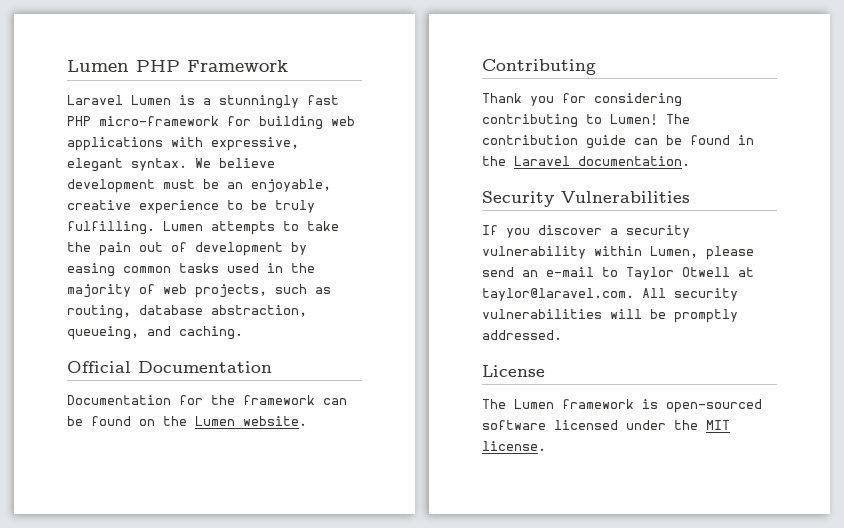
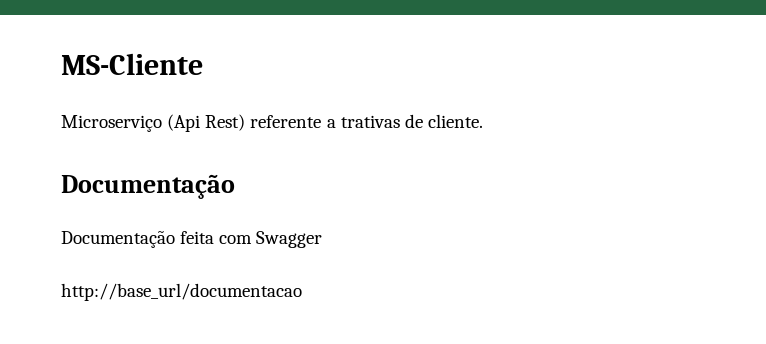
[67,60,288,72] [67,95,339,109] [67,116,355,130] [67,137,299,151] [67,158,275,172] [67,179,331,193] [67,200,315,214] [67,221,339,235] [67,242,307,256] [67,263,315,277] [67,284,331,298] [67,305,307,319] [67,326,243,340] [67,361,272,373] [67,395,347,405] [67,416,307,426] [482,59,596,75] [482,93,682,107] [482,114,690,128] [482,135,754,149] [482,156,690,166] [482,191,690,207] [482,225,690,238] [482,246,754,260] [482,267,754,280] [482,288,738,301] [482,309,738,323] [482,330,562,340] [482,365,545,377] [482,399,762,413] [482,420,730,430] [482,441,546,451] Lumen PHP Framework // Laravel Lumen is a stunningly fast PHP micro-framework for building web applications with expressive, elegant syntax. We believe development must be an enjoyable, creative experience to be truly fulfilling. Lumen attempts to take the pain out of development by easing common tasks used in the majority of web projects, such as routing, database abstraction, queueing, and caching. // Official Documentation // Documentation for the framework can be found on the Lumen website. // Contributing // Thank you for considering contributing to Lumen! The contribution guide can be found in the Laravel documentation. // Security Vulnerabilities // If you discover a security vulnerability within Lumen, please send an e-mail to Taylor Otwell at taylor@laravel.com. All security vulnerabilities will be promptly addressed. // License // The Lumen framework is open-sourced software licensed under the MIT license. -> [61,53,203,75] [61,114,483,132] [61,174,235,199] [61,231,323,248] [61,283,302,301] MS-Cliente // Microserviço (Api Rest) referente a trativas de cliente. // Documentação // Documentação feita com Swagger // http://base_url/documentacao

